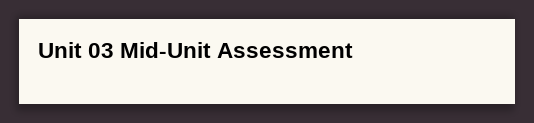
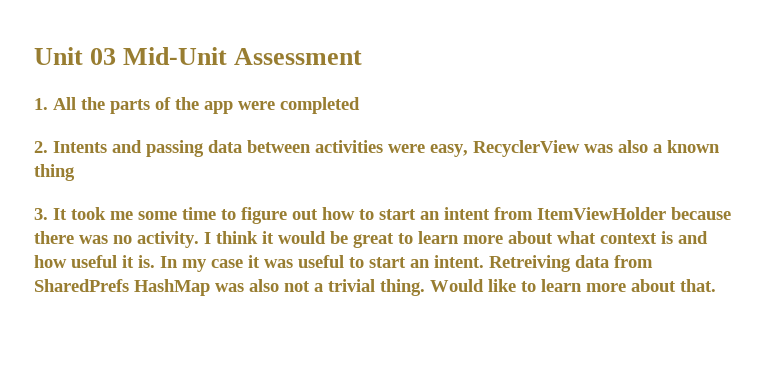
(354, 50) none -> [34,97,360,114] [34,140,720,157] [34,164,75,181] [34,207,731,224] [34,231,708,248] [34,255,653,272] [34,279,716,296] // 1. All the parts of the app were completed // 2. Intents and passing data between activities were easy, RecyclerView was also a known thing // 3. It took me some time to figure out how to start an intent from ItemViewHolder because there was no activity. I think it would be great to learn more about what context is and how useful it is. In my case it was useful to start an intent. Retreiving data from SharedPrefs HashMap was also not a trivial thing. Would like to learn more about that.

